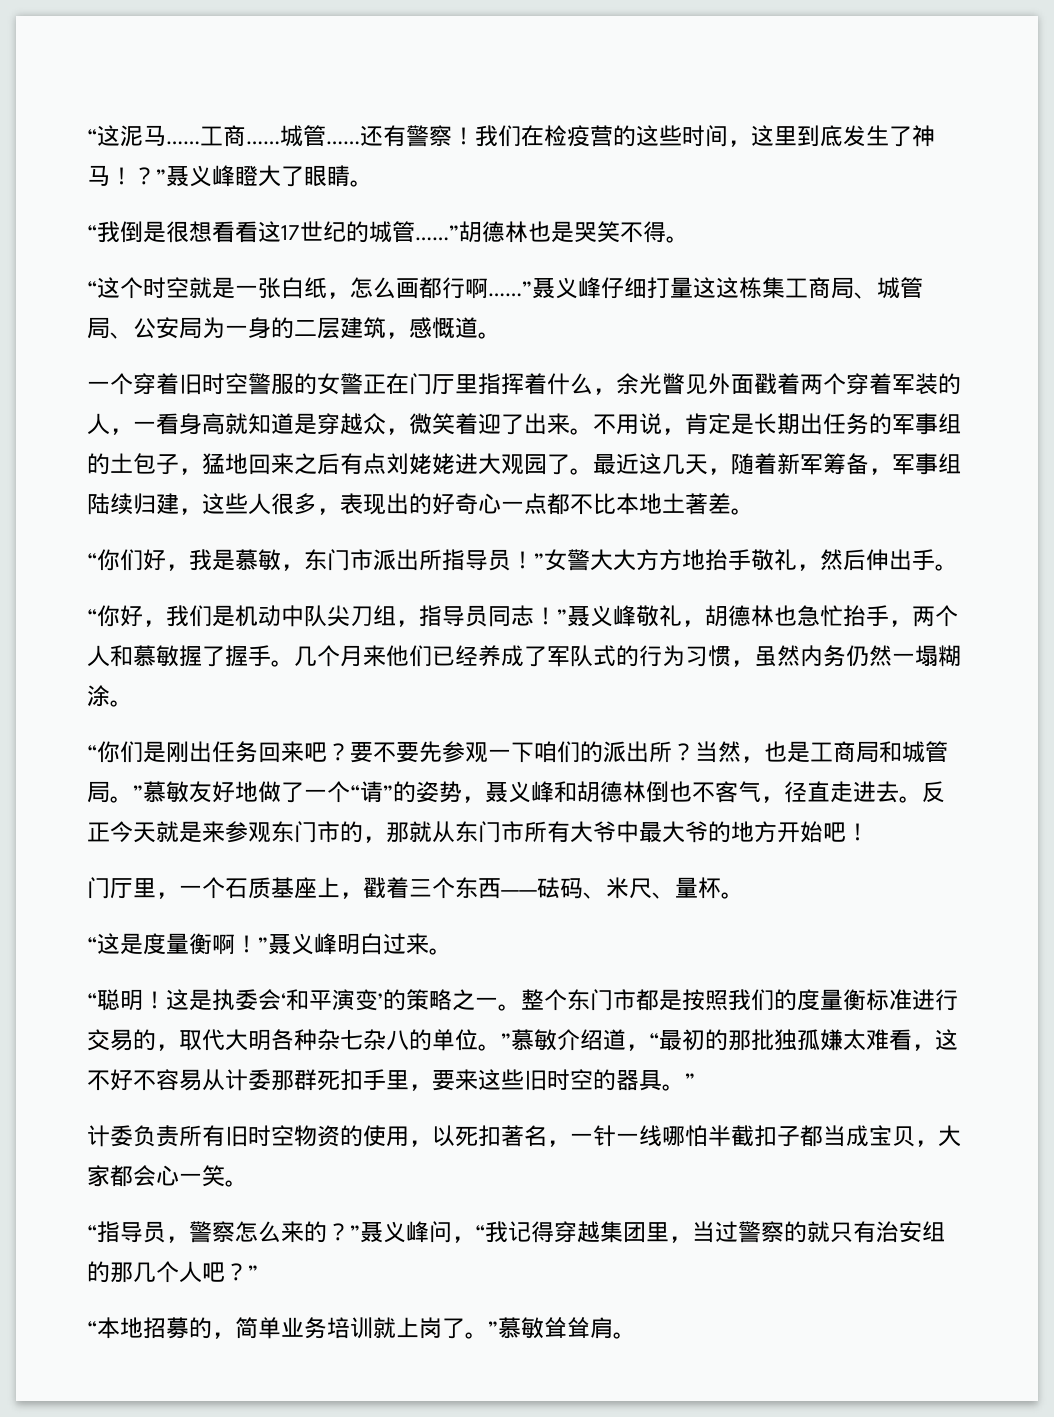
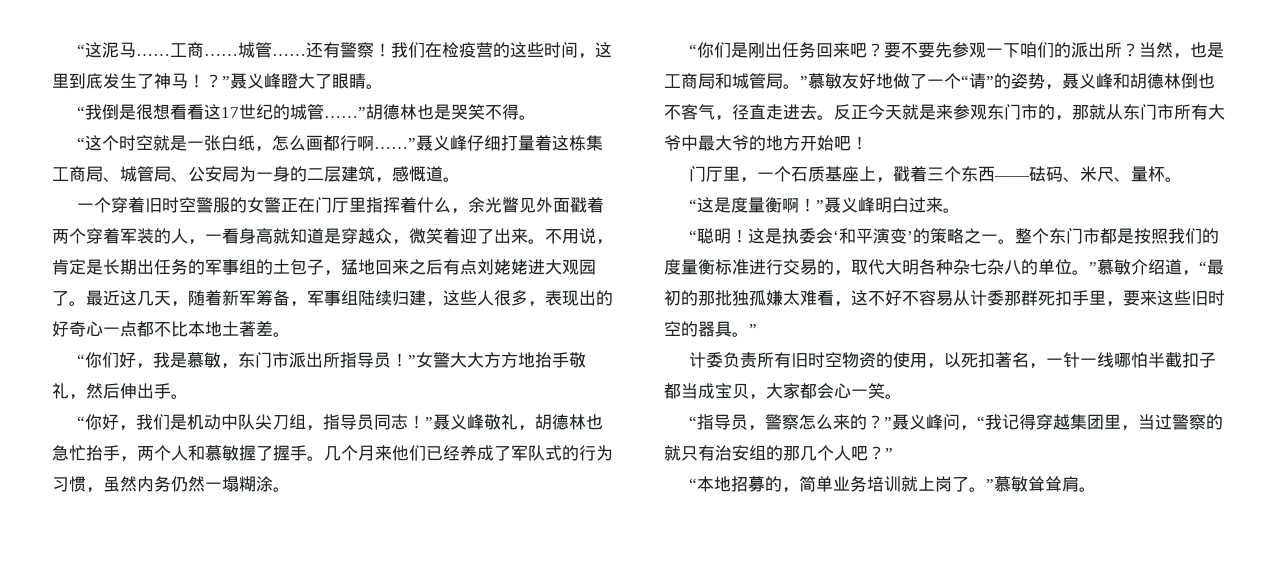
[693,277,716,298] 这 -> [534,135,552,151] 着

